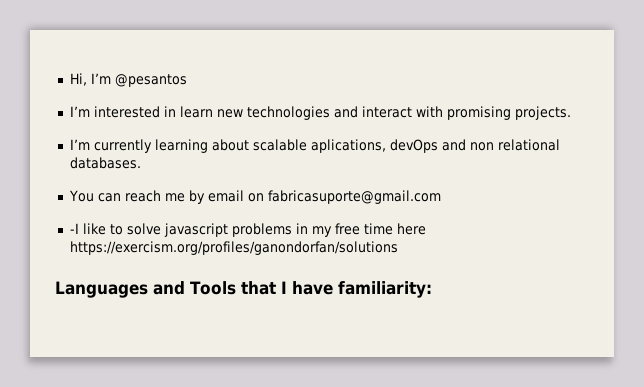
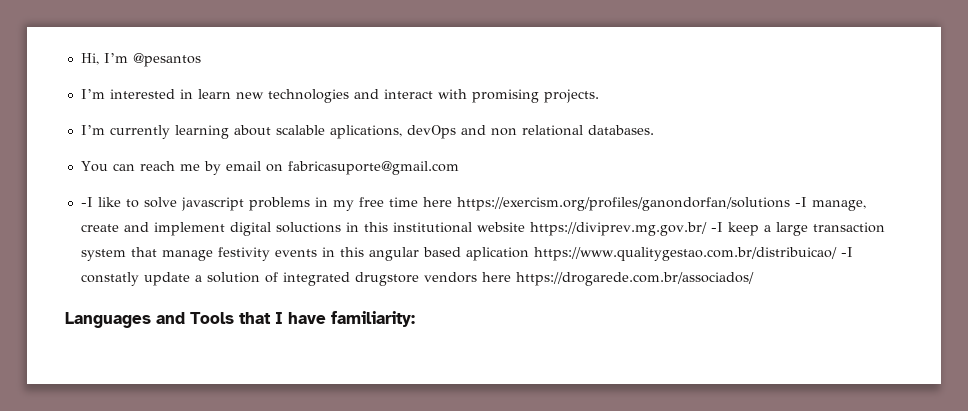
(398, 248) none -> [794,197,866,211] [80,222,885,236] [80,247,853,261] [80,272,754,286] -I manage, create and implement digital soluctions in this institutional website https://diviprev.mg.gov.br/ -I keep a large transaction system that manage festivity events in this angular based aplication https://www.qualitygestao.com.br/distribuicao/ -I constatly update a solution of integrated drugstore vendors here https://drogarede.com.br/associados/

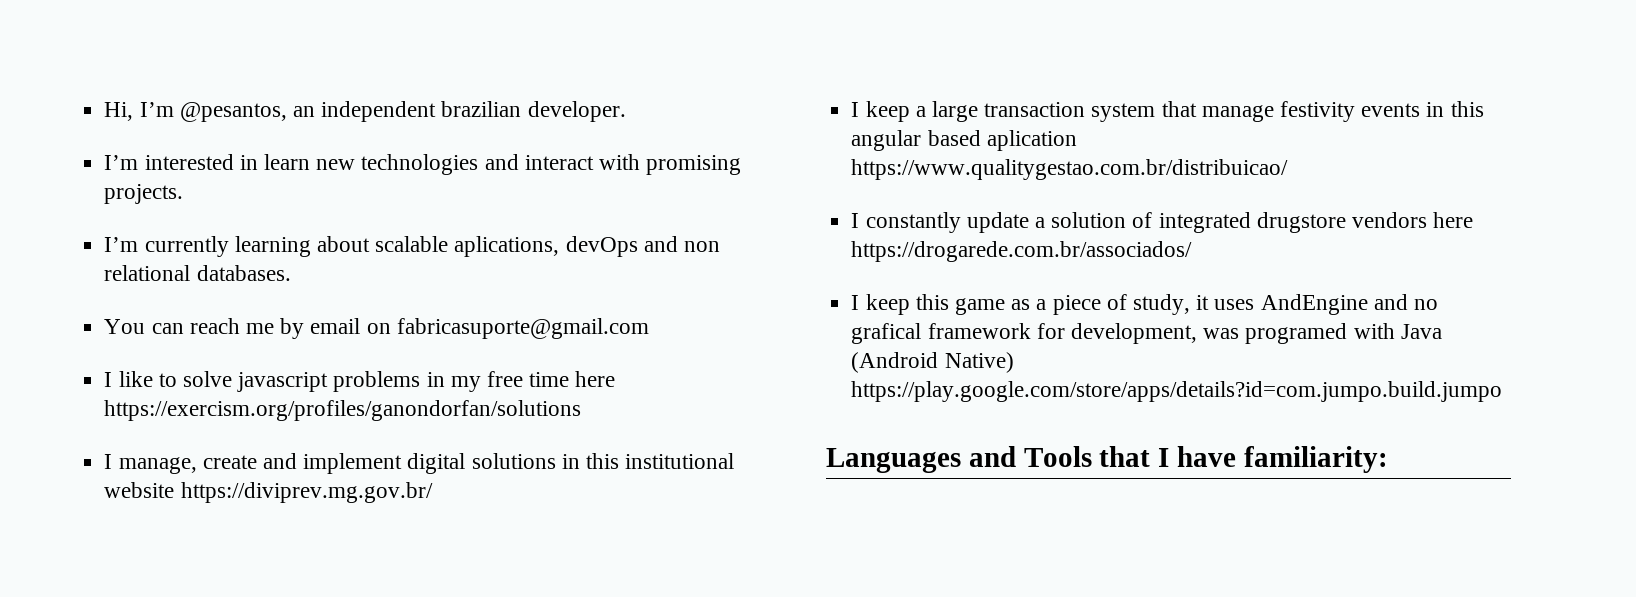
[132,53,201,67] @pesantos -> [179,101,626,122] @pesantos, an independent brazilian developer.
[80,197,93,207] -I -> [104,372,113,387] I
[794,197,807,207] -I -> [104,454,113,469] // I
[275,222,341,233] soluctions -> [471,453,556,469] solutions
[710,222,723,232] -I -> [851,102,860,117] // I
[840,247,853,257] [80,272,139,286] -I constatly -> [851,212,961,233] // I constantly
(754, 279) none -> [851,294,1439,315] [851,323,1442,344] [851,352,1014,373] [851,381,1503,402] // I keep this game as a piece of study, it uses AndEngine and no grafical framework for development, was programed with Java (Android Native) https://play.google.com/store/apps/details?id=com.jumpo.build.jumpo

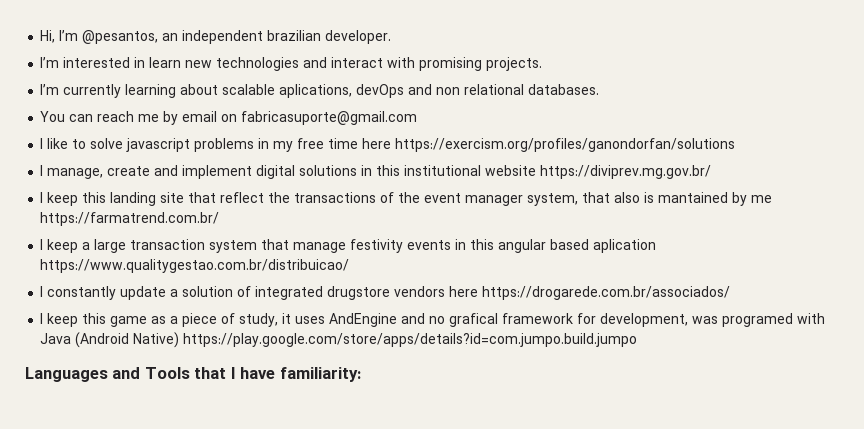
(433, 492) none -> [40,192,773,206] [40,212,220,226] // I keep this landing site that reflect the transactions of the event manager system, that also is mantained by me https://farmatrend.com.br/

